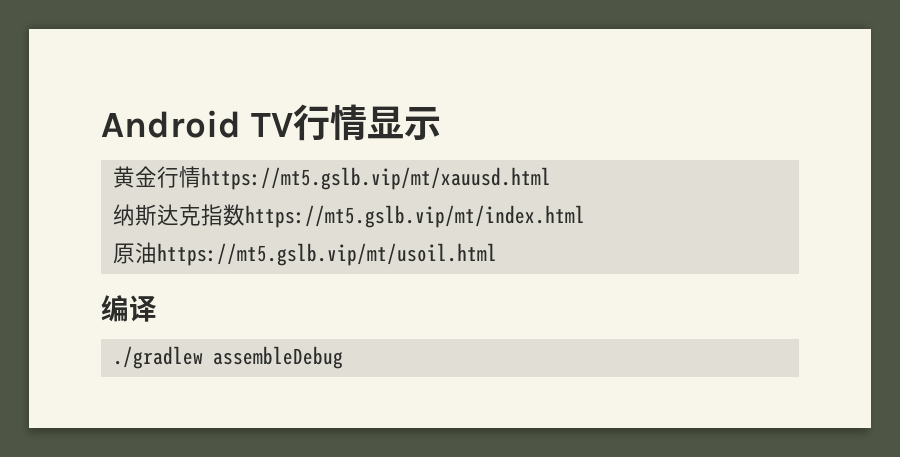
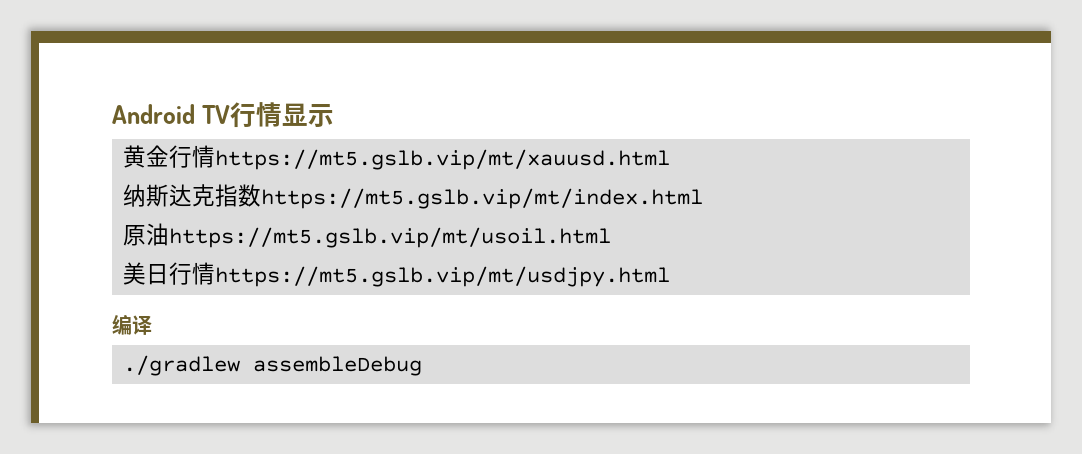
(498, 254) none -> [122,262,670,287] // 美日行情https://mt5.gslb.vip/mt/usdjpy.html

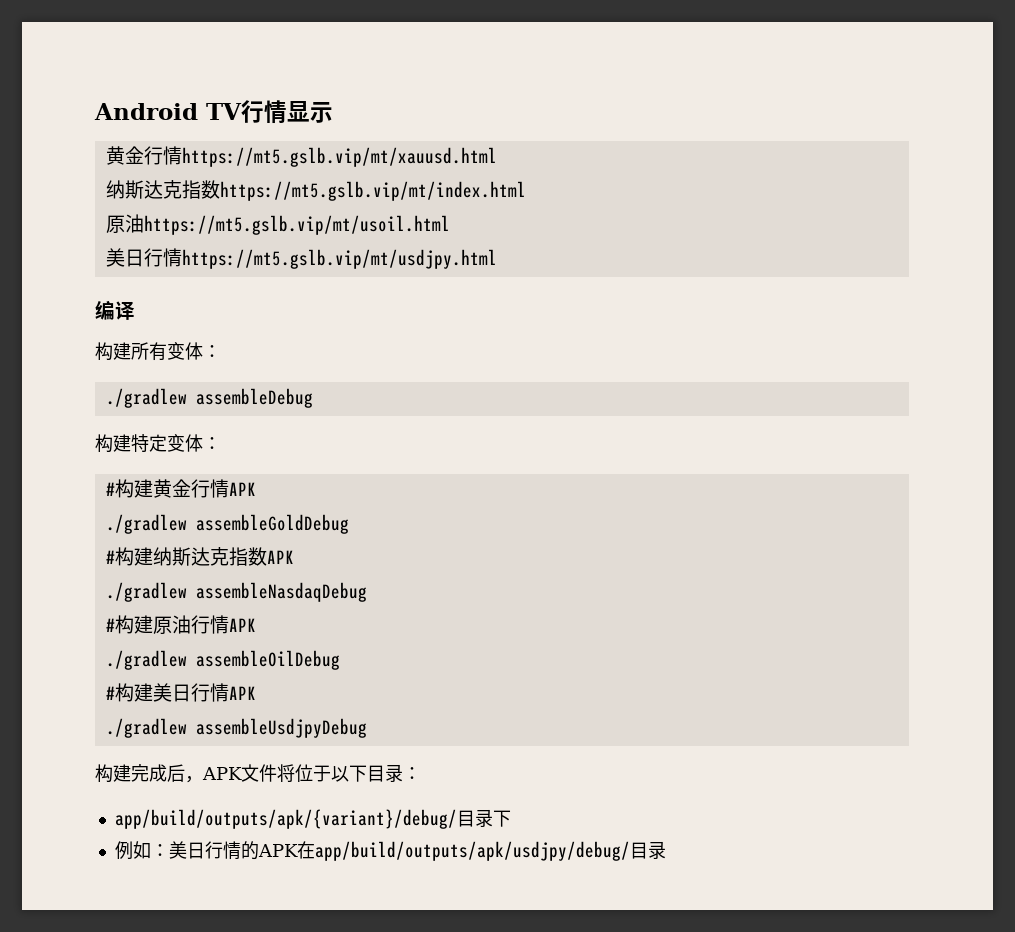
(152, 325) none -> [95,342,221,361] // 构建所有变体：
(422, 366) none -> [95,434,221,453] [105,479,256,498] [105,514,349,534] [105,547,294,566] [105,582,367,602] [105,615,256,634] [105,650,340,670] [105,683,256,702] [105,718,367,738] [95,764,421,783] [114,809,511,829] [114,841,666,861] // 构建特定变体： // #构建黄金行情APK // ./gradlew assembleGoldDebug // #构建纳斯达克指数APK // ./gradlew assembleNasdaqDebug // #构建原油行情APK // ./gradlew assembleOilDebug // #构建美日行情APK // ./gradlew assembleUsdjpyDebug // 构建完成后，APK文件将位于以下目录： // app/build/outputs/apk/{variant}/debug/目录下 // 例如：美日行情的APK在app/build/outputs/apk/usdjpy/debug/目录

